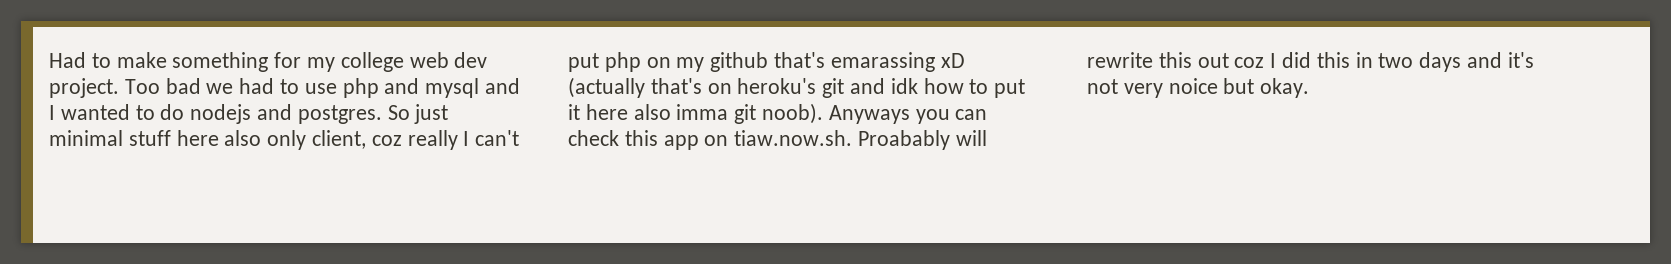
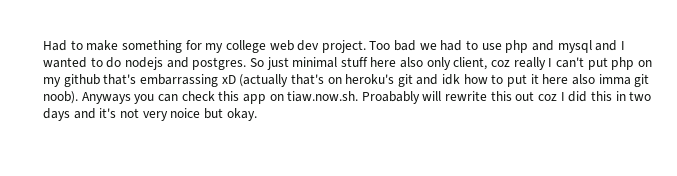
[830,52,935,72] emarassing -> [139,74,218,87] embarrassing

